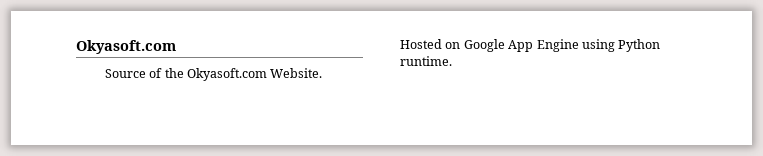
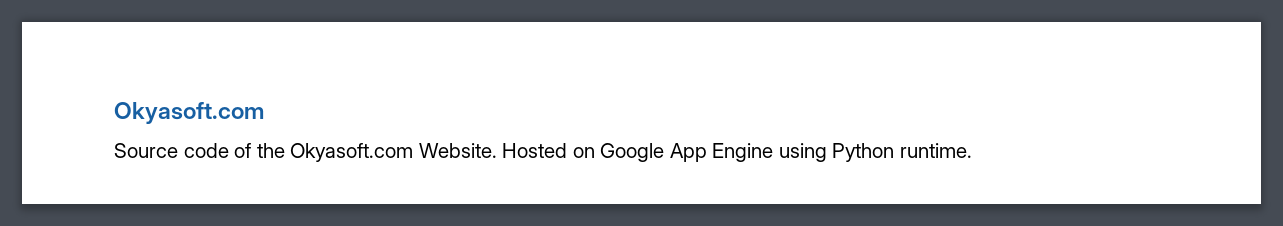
(146, 73) none -> [183,143,229,158] code

